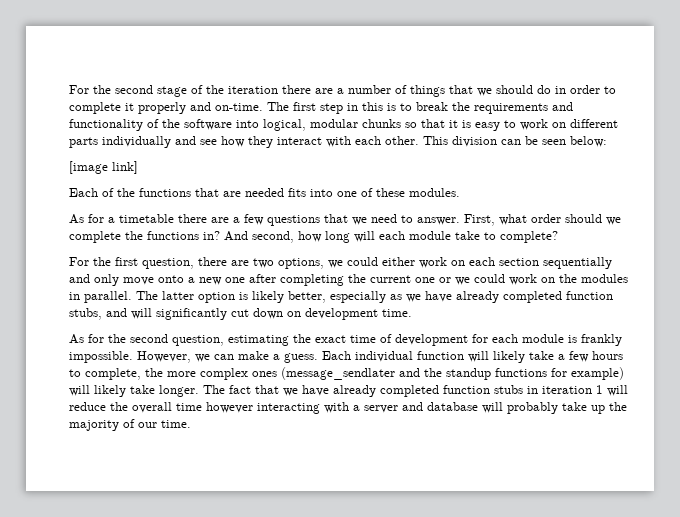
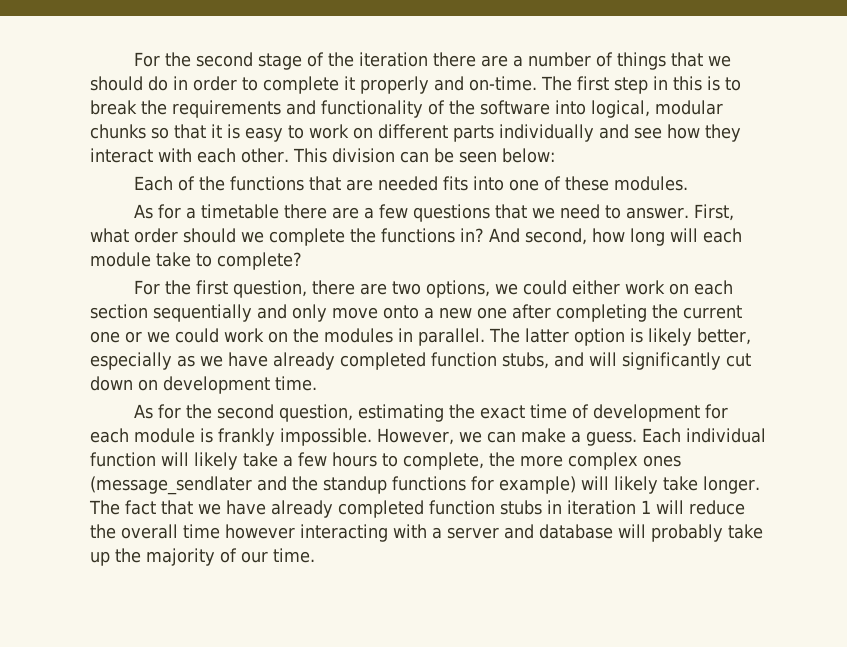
[69,161,138,174] // [image link] -> (555, 155) none

